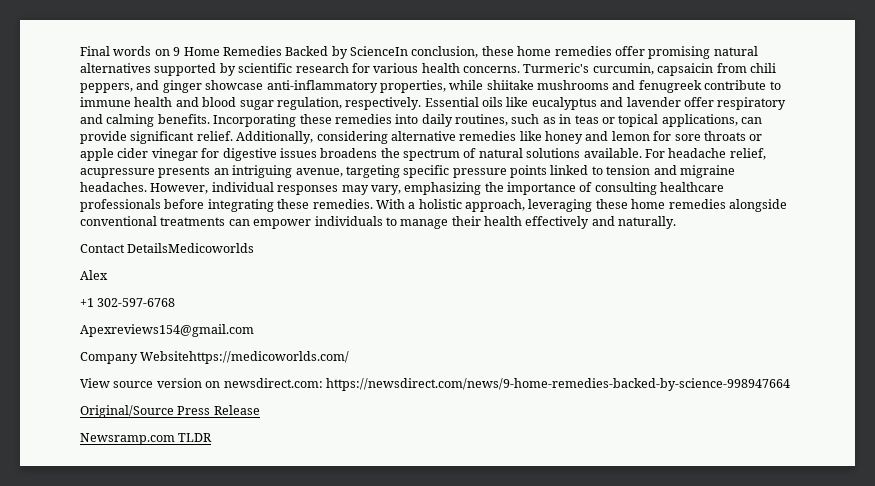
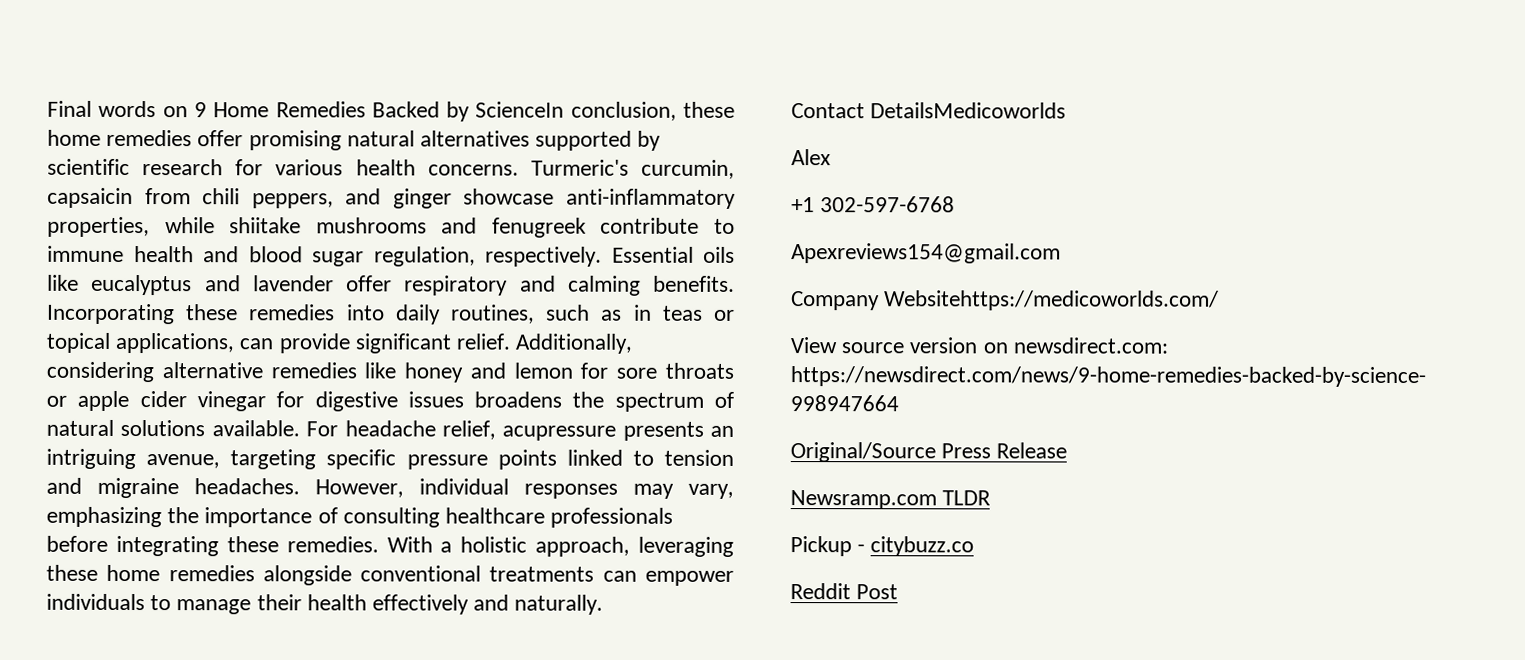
(213, 437) none -> [790,536,975,557] [790,583,899,600] // Pickup - citybuzz.co // Reddit Post

